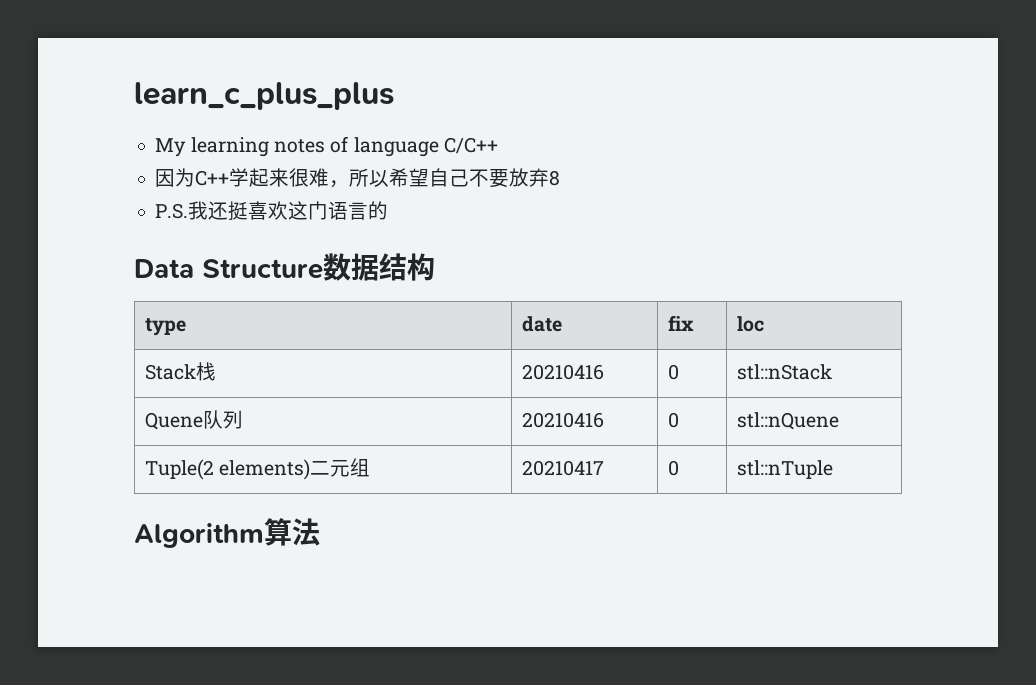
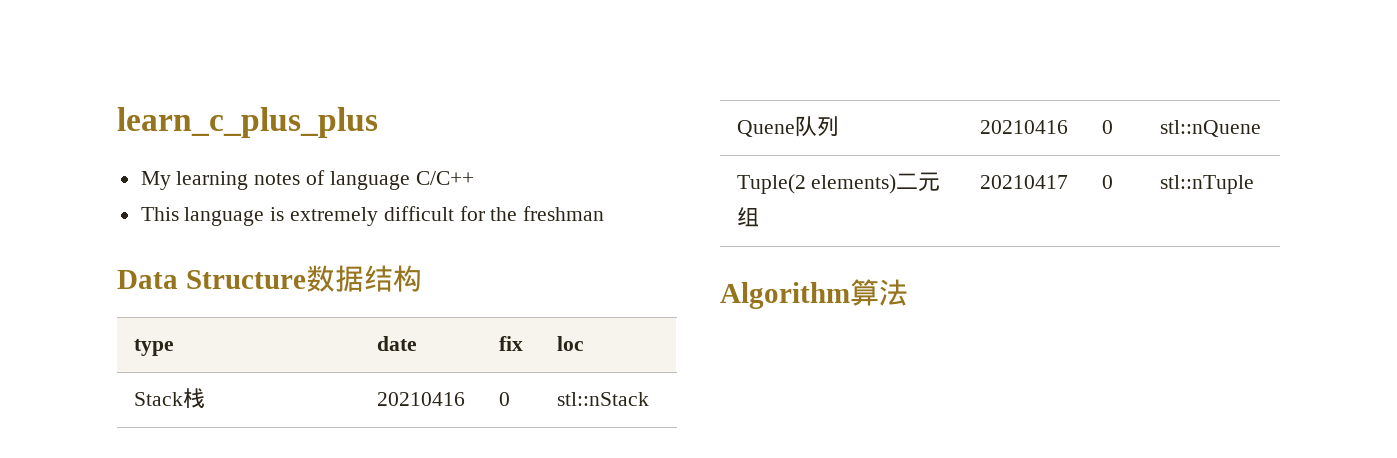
[155,168,561,188] [155,201,389,220] 因为C++学起来很难，所以希望自己不要放弃8 // P.S.我还挺喜欢这门语言的 -> [140,206,605,226] This language is extremely difficult for the freshman

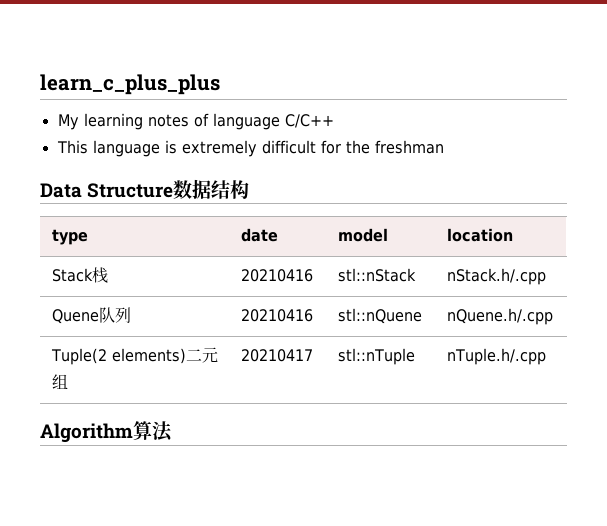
[498,336,523,351] [556,336,584,351] fix | loc -> [337,228,388,242] [446,228,513,242] model | location
[498,392,510,406] [556,392,649,406] 0 | stl::nStack -> [337,268,416,282] [446,268,546,285] stl::nStack | nStack.h/.cpp
[1101,120,1113,134] [1159,120,1261,137] 0 | stl::nQuene -> [337,308,422,324] [446,308,553,325] stl::nQuene | nQuene.h/.cpp
[1101,175,1113,189] [1159,175,1254,194] 0 | stl::nTuple -> [337,348,415,365] [446,348,546,365] stl::nTuple | nTuple.h/.cpp

